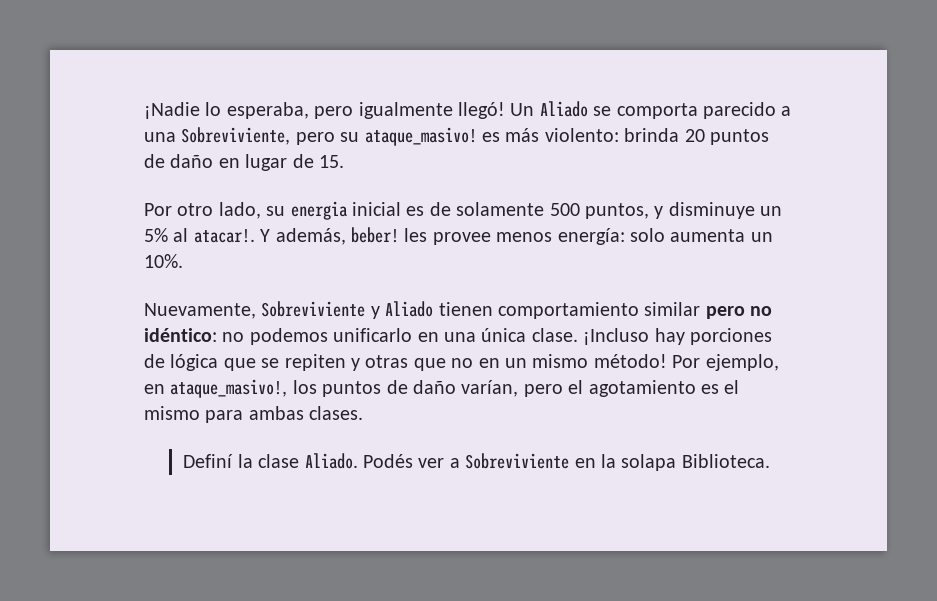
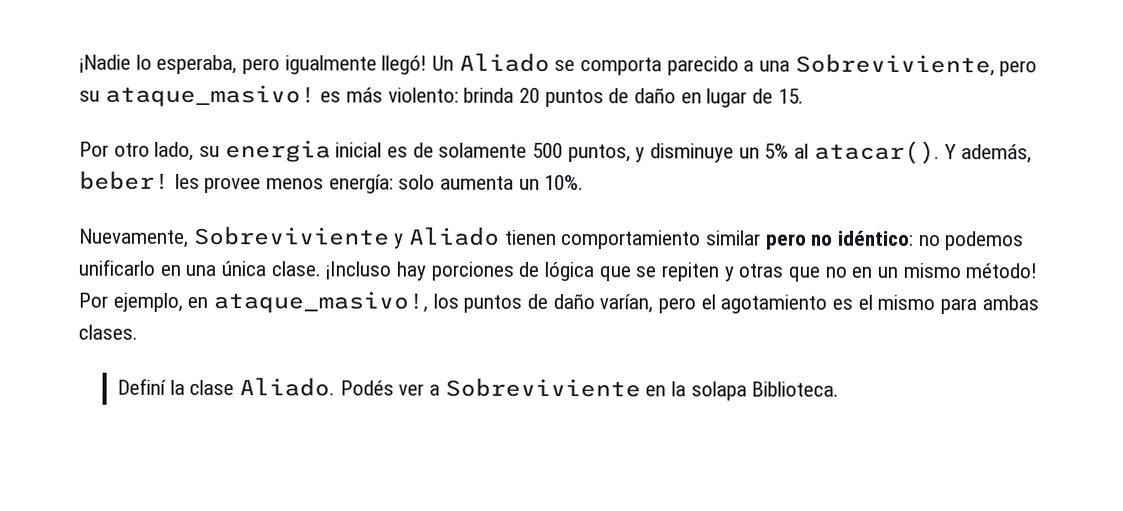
[193,229,255,243] atacar!. -> [813,140,940,165] atacar().

